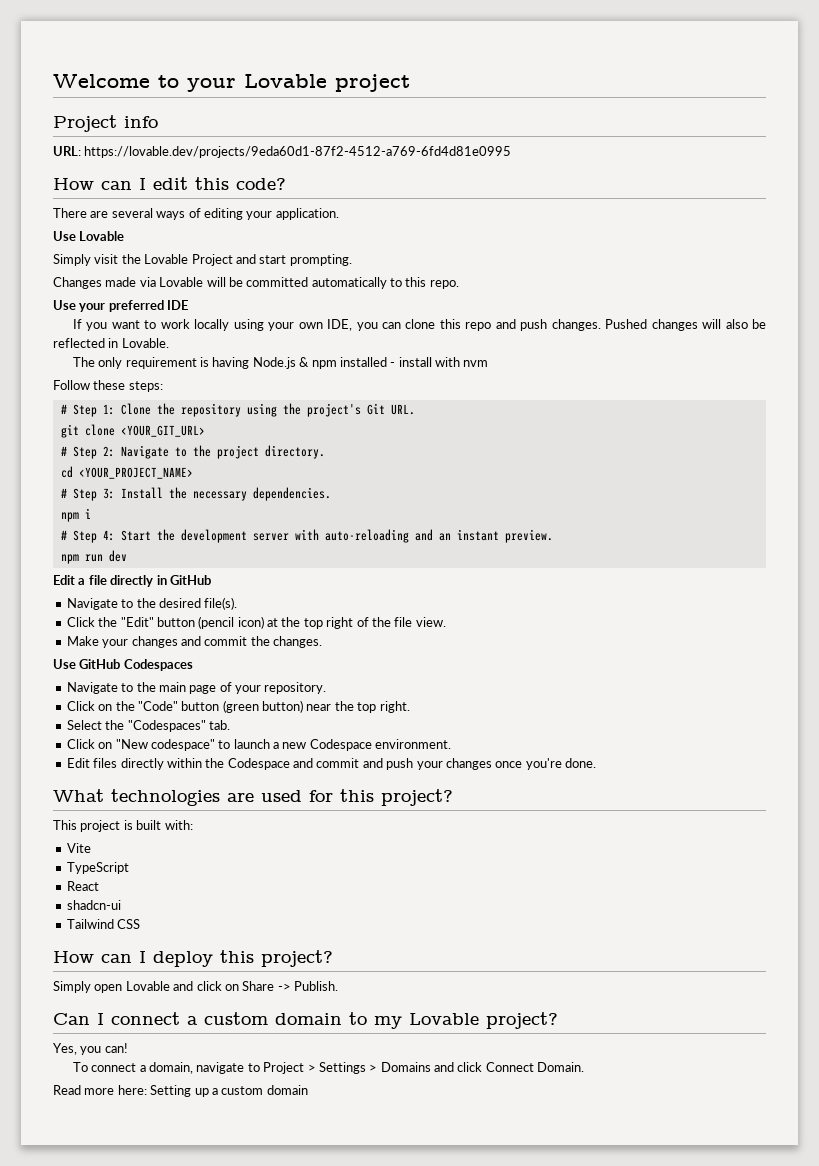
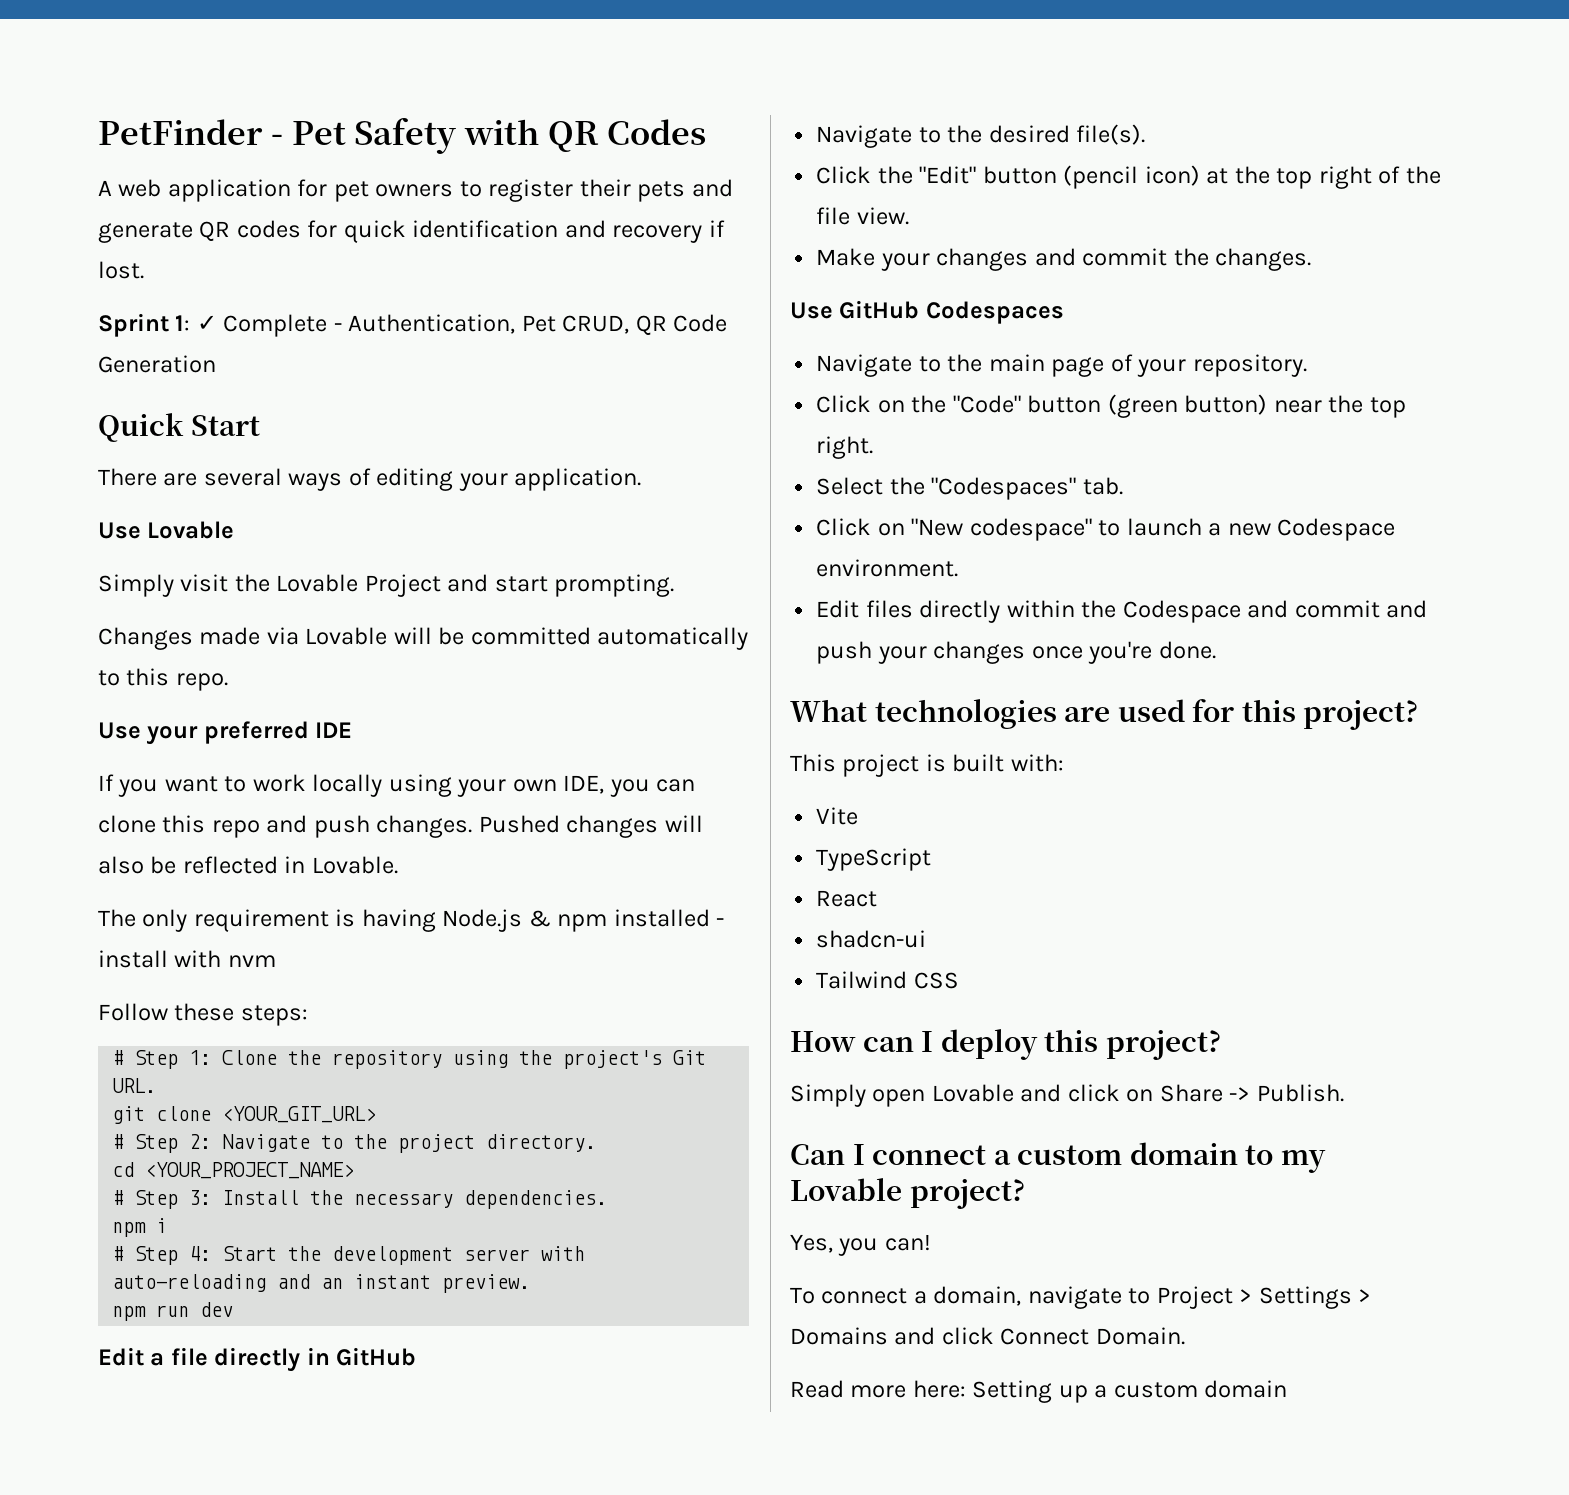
[53,74,410,92] [53,115,158,132] [53,146,512,158] [53,177,286,190] Welcome to your Lovable project // Project info // URL: https://lovable.dev/projects/9eda60d1-87f2-4512-a769-6fd4d81e0995 // How can I edit this code? -> [98,118,706,154] [98,179,733,202] [98,220,725,243] [98,261,144,279] [98,313,728,337] [98,355,216,373] [98,413,260,442] PetFinder - Pet Safety with QR Codes // A web application for pet owners to register their pets and generate QR codes for quick identification and recovery if lost. // Sprint 1: ✓ Complete - Authentication, Pet CRUD, QR Code Generation // Quick Start

